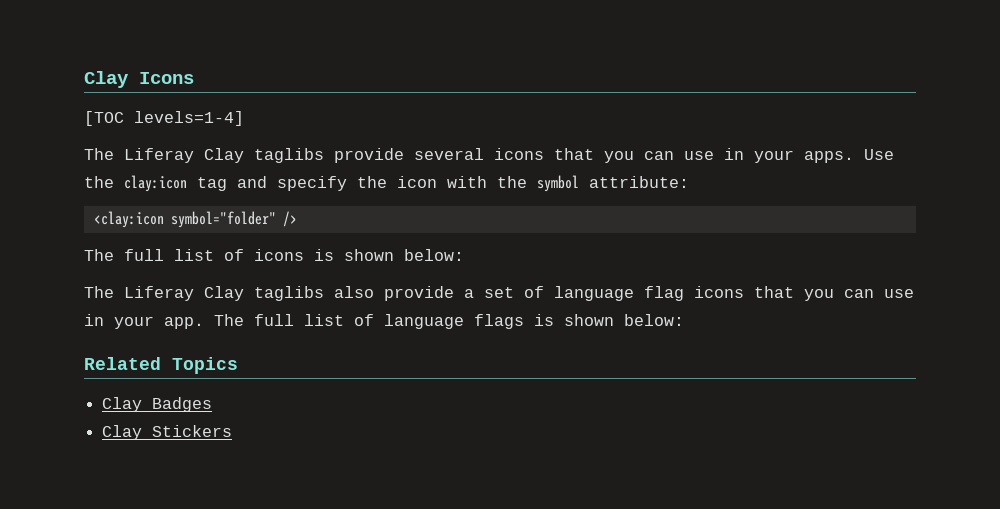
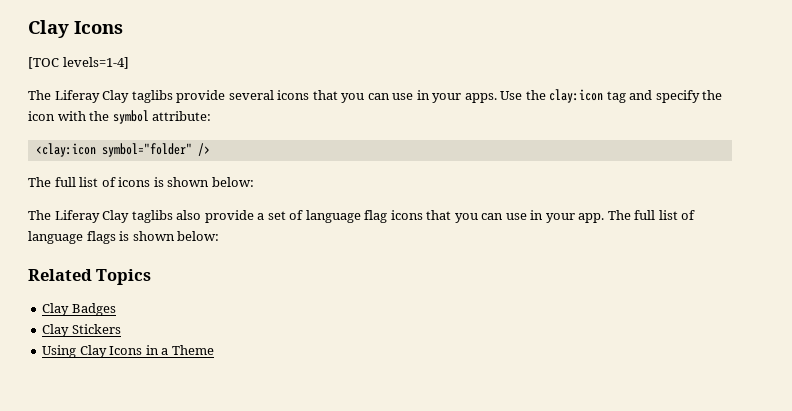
(233, 431) none -> [42,345,214,358] // Using Clay Icons in a Theme

